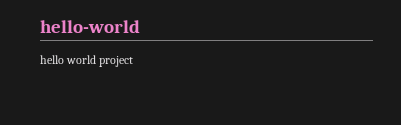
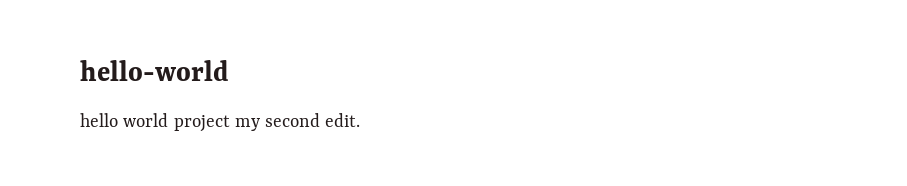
(134, 61) none -> [234,113,361,131] my second edit.

